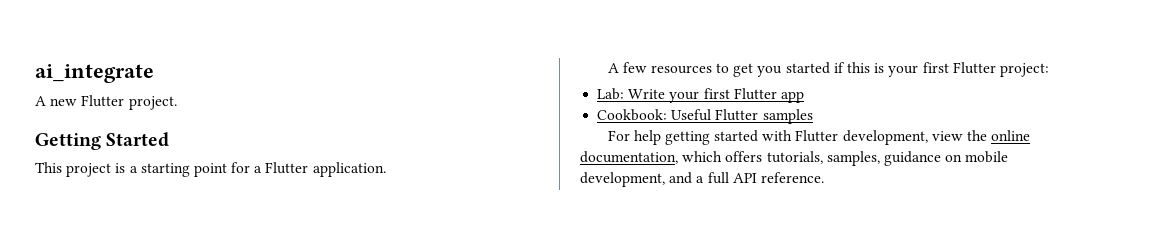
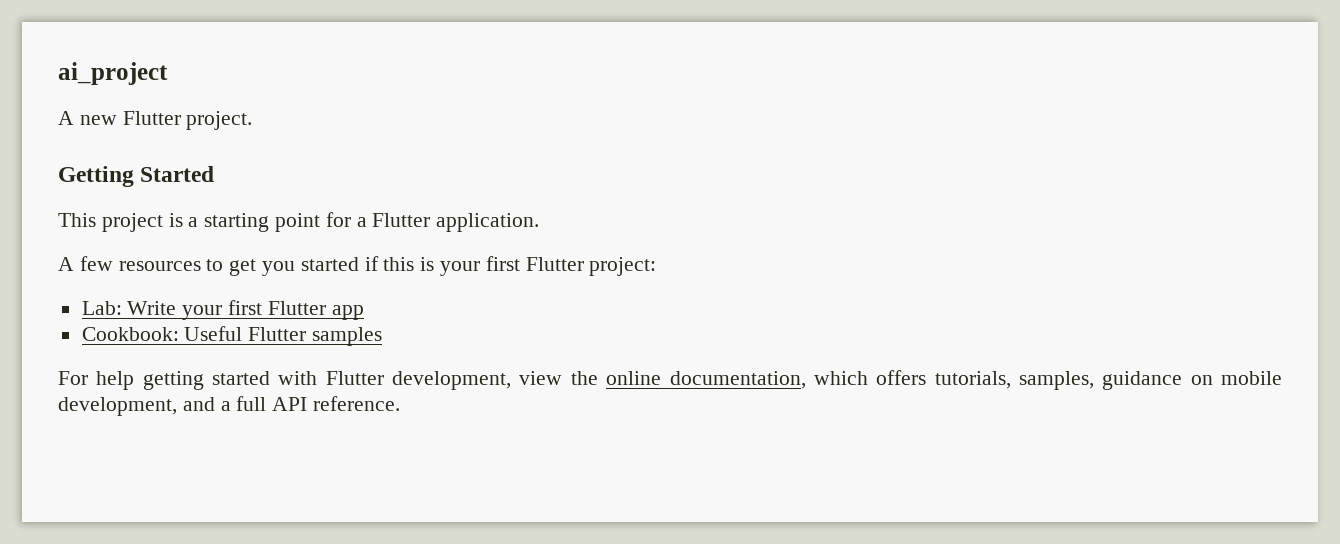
[35,64,154,83] ai_integrate -> [58,62,168,85] ai_project

